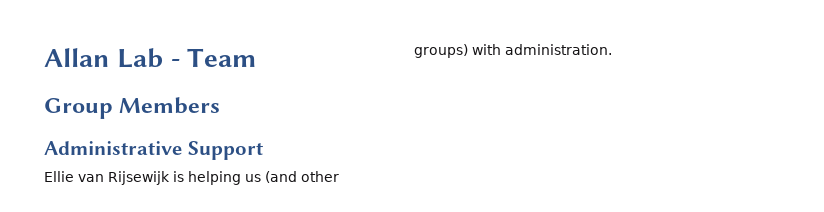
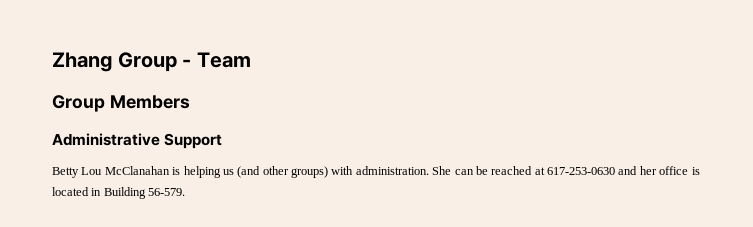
[44,48,164,68] Allan Lab -> [52,52,177,72] Zhang Group
[44,171,170,185] Ellie van Rijsewijk -> [52,166,170,178] Betty Lou McClanahan
(612, 49) none -> [432,166,700,175] [52,187,186,199] She can be reached at 617-253-0630 and her office is located in Building 56-579.

